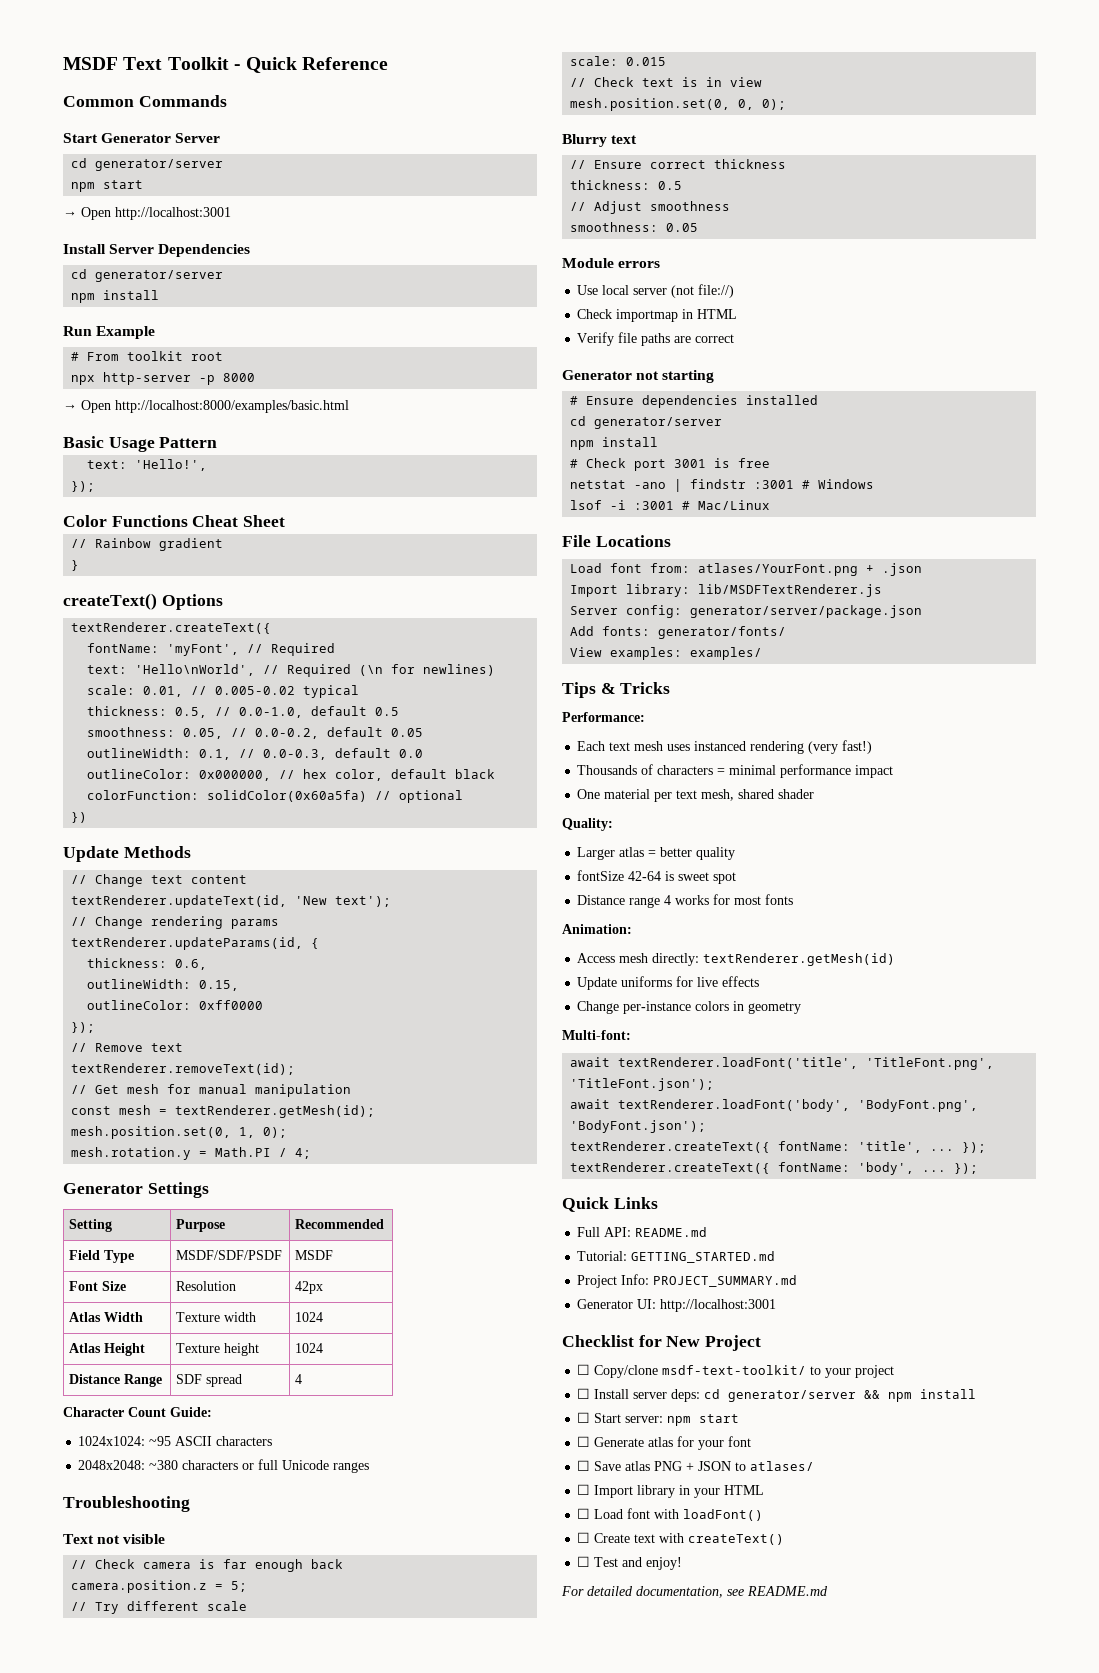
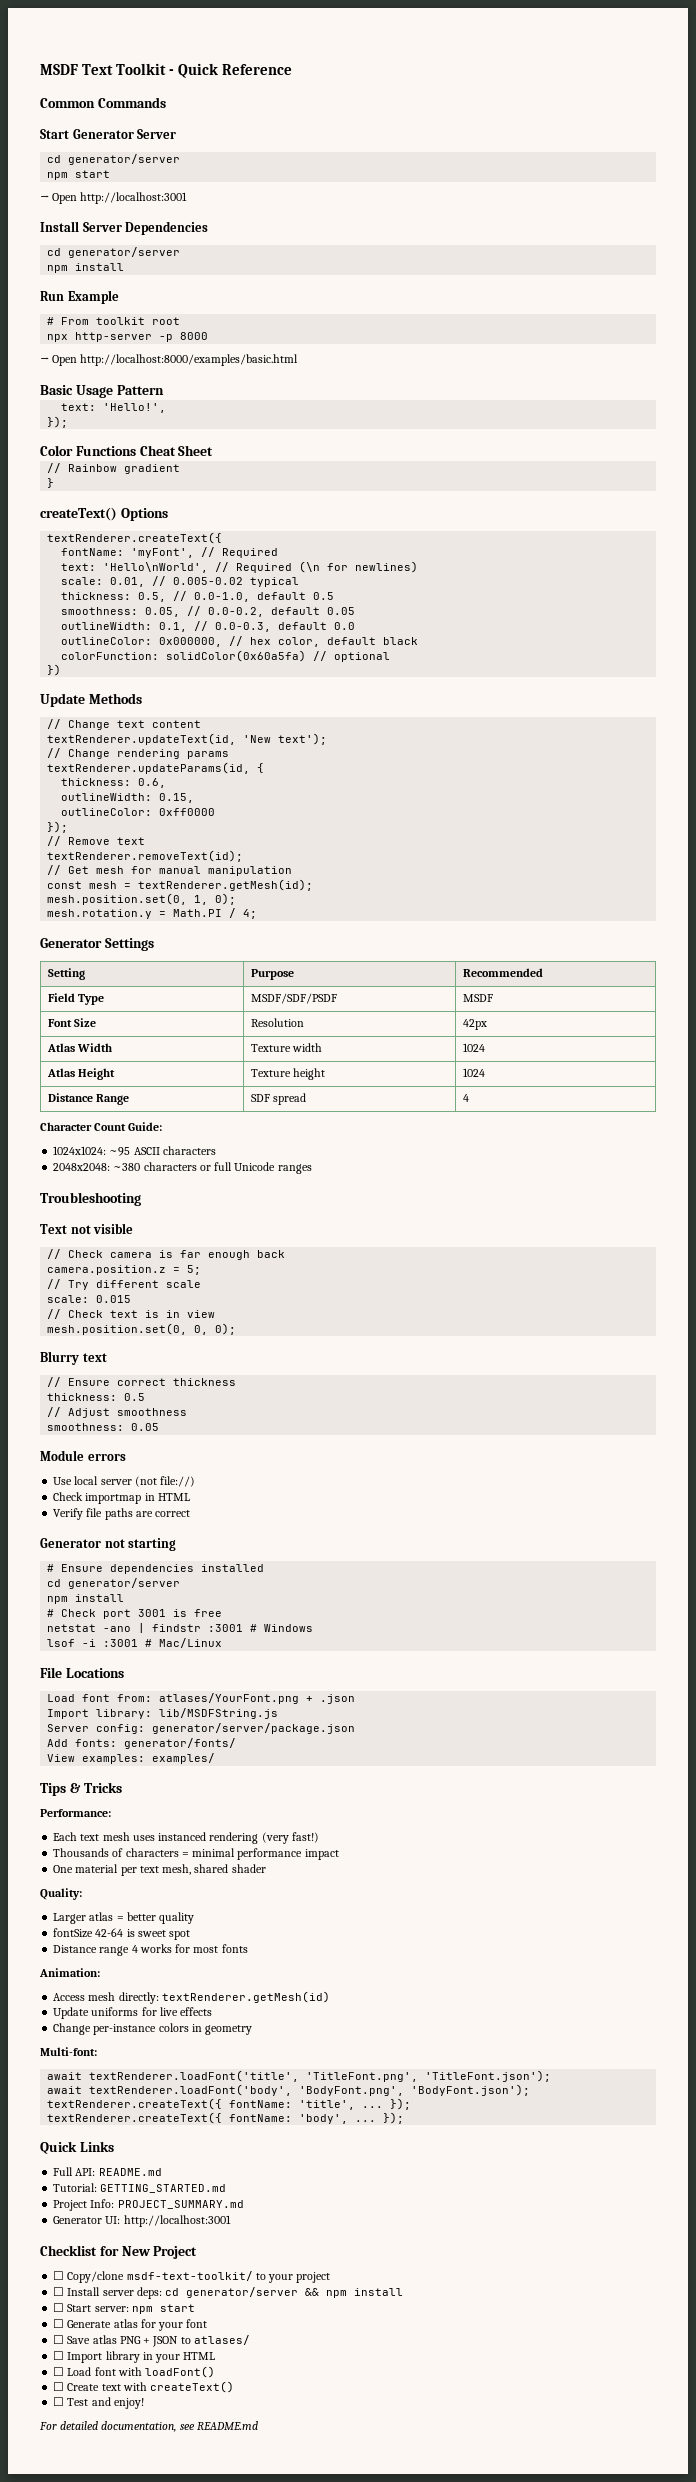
[698,584,883,597] lib/MSDFTextRenderer.js -> [159,1708,279,1719] lib/MSDFString.js

